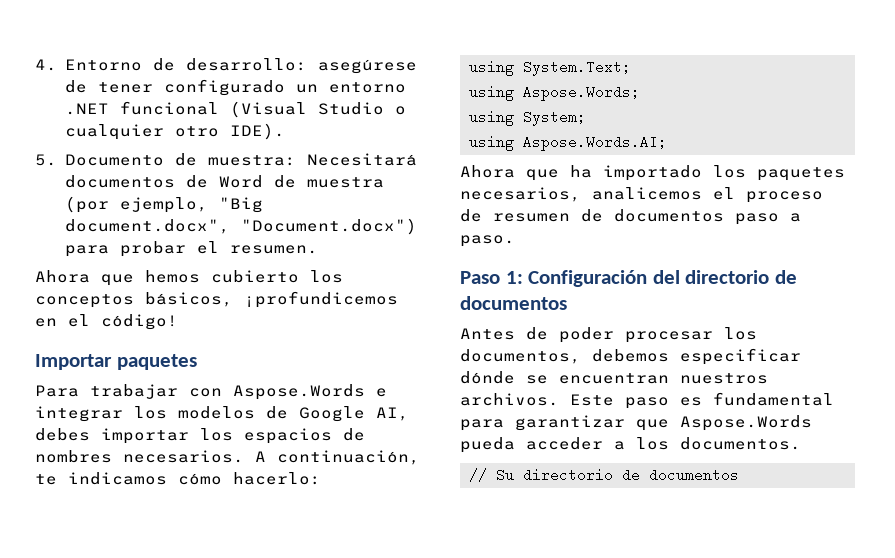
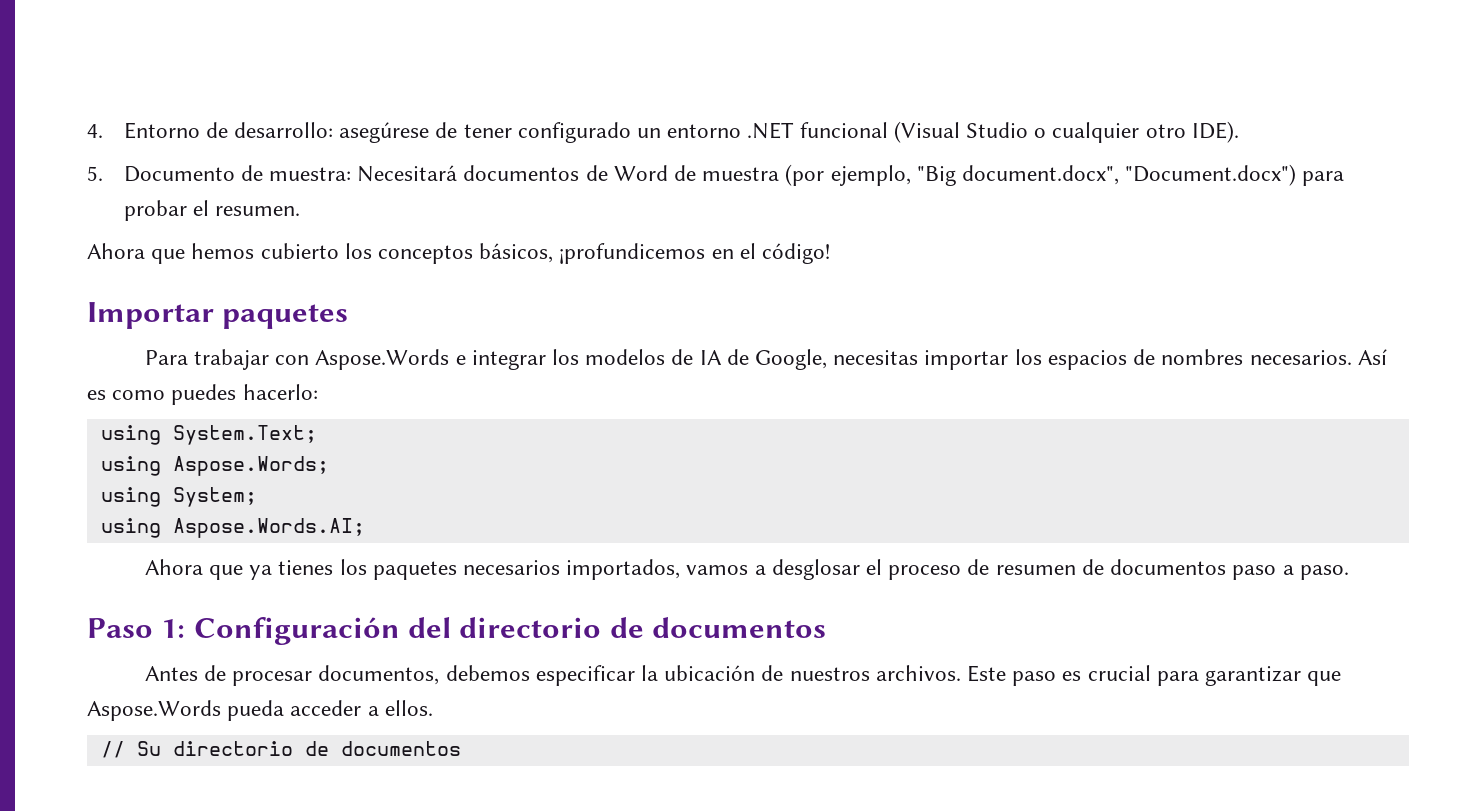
[299,406,409,422] [35,428,90,441] Google AI, debes -> [699,349,919,370] IA de Google, necesitas
[255,450,420,465] [35,472,222,485] A continuación, te indicamos cómo -> [1357,349,1387,365] [87,384,237,405] Así es como puedes
[570,165,845,181] [460,187,702,202] ha importado los paquetes necesarios, analicemos -> [249,559,860,580] ya tienes los paquetes necesarios importados, vamos a desglosar
[559,327,757,343] [460,348,801,365] [460,371,669,384] poder procesar los documentos, debemos especificar dónde se encuentran -> [232,665,784,686] procesar documentos, debemos especificar la ubicación de
[713,392,834,406] fundamental -> [1087,665,1151,681] crucial
[636,437,801,450] los documentos. -> [384,700,433,716] ellos.

